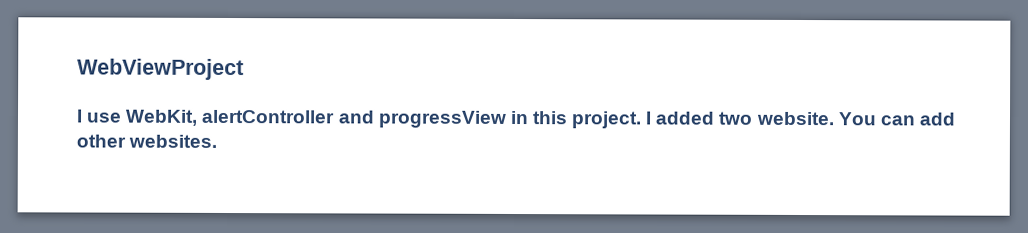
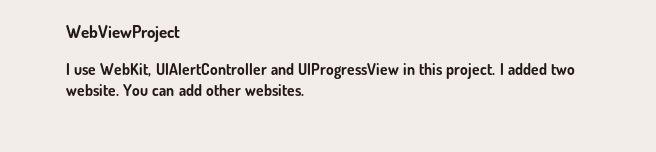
[201,109,507,128] alertController and progressView -> [155,63,399,79] UIAlertController and UIProgressView

